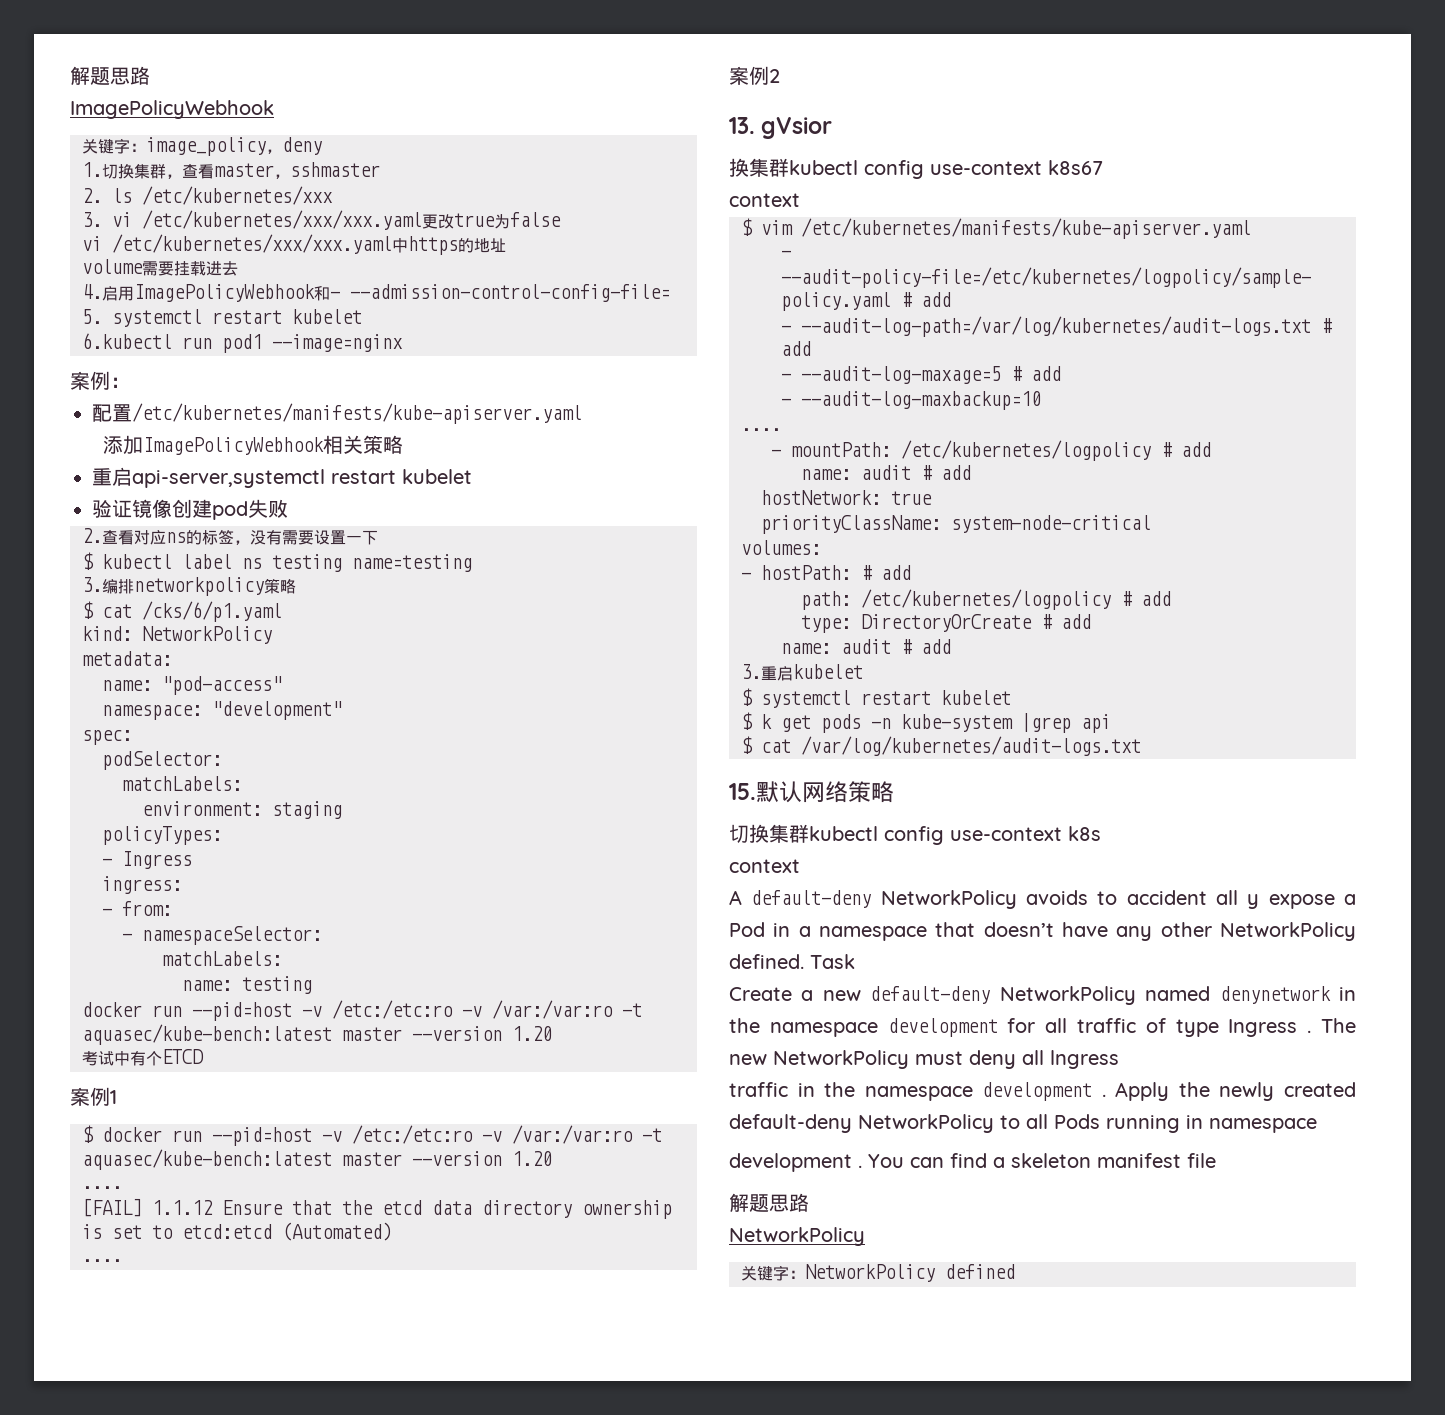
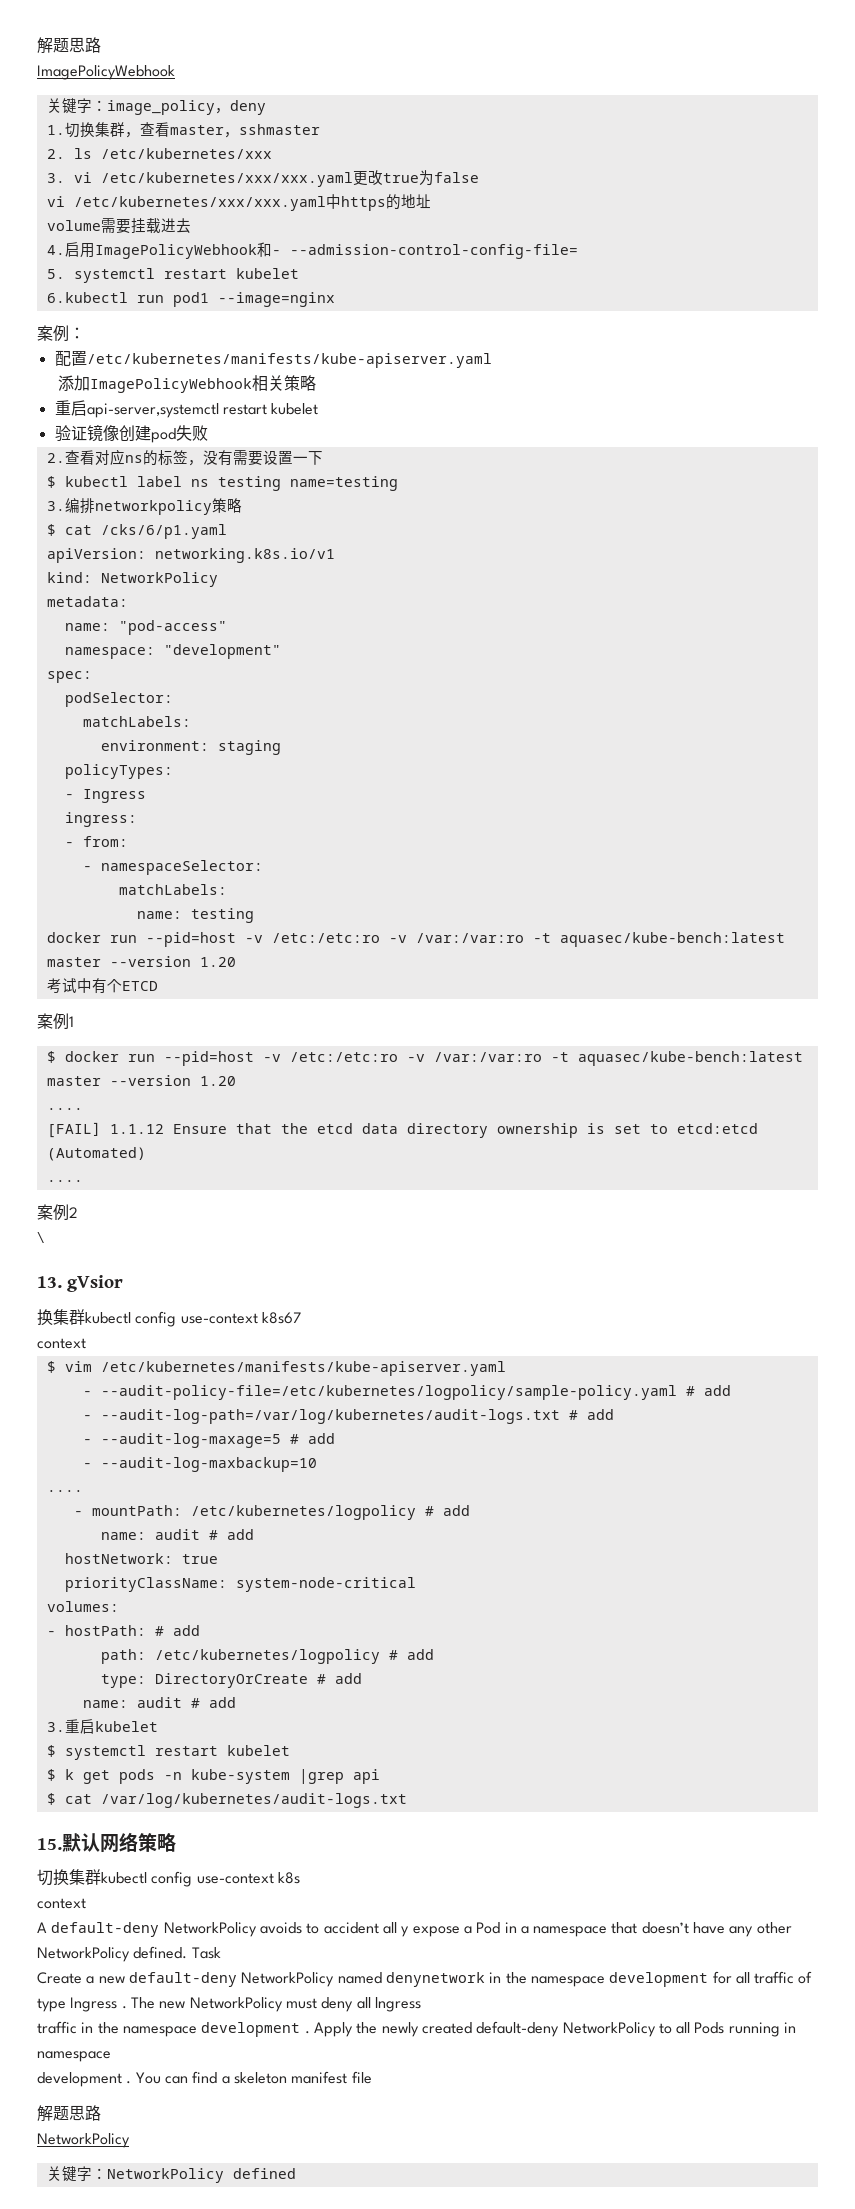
(282, 611) none -> [46,548,335,563] // apiVersion: networking.k8s.io/v1
(780, 76) none -> [37,1232,45,1243] // \

